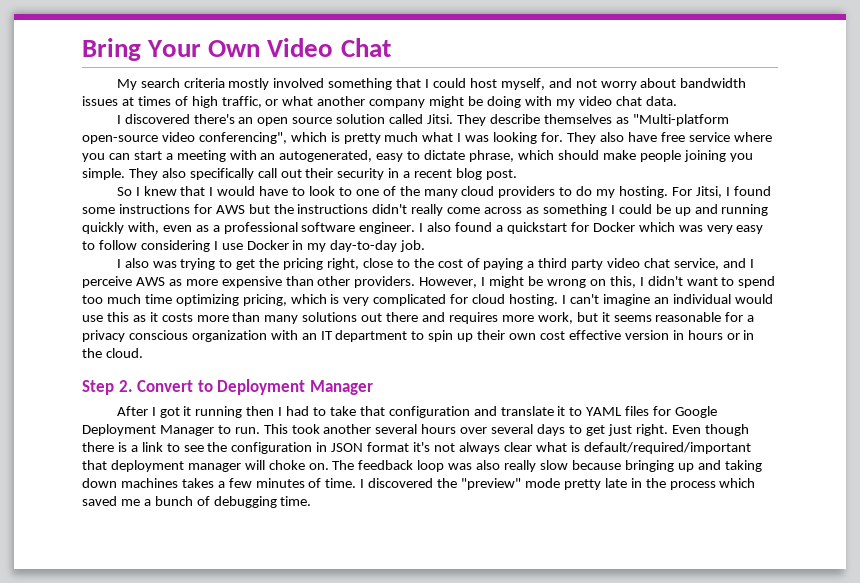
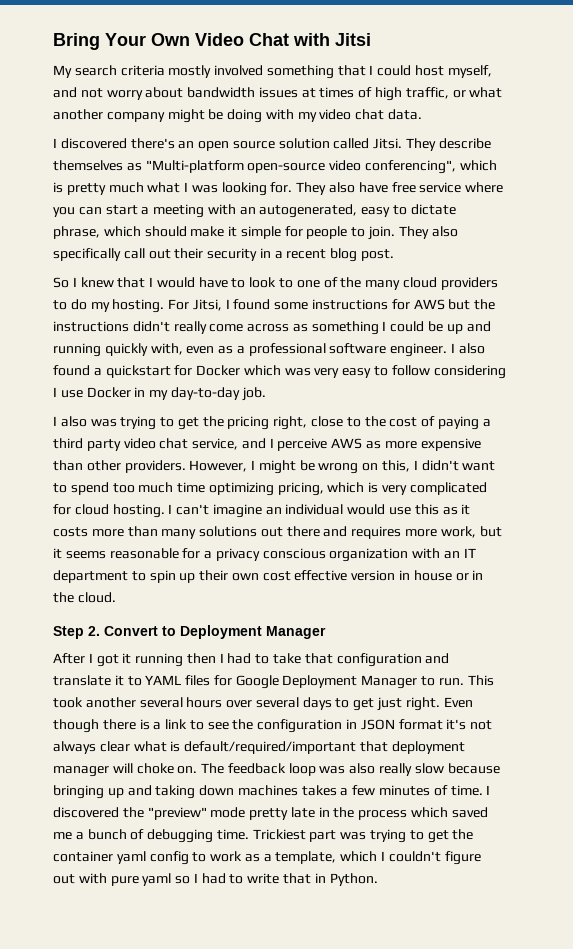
(391, 47) none -> [293,33,371,46] with Jitsi
[639,150,753,162] [82,168,125,180] people joining you simple. -> [228,226,396,240] it simple for people to join.
[687,330,723,340] hours -> [413,570,452,581] house
(312, 501) none -> [252,829,474,843] [53,851,481,865] [53,873,378,886] Trickiest part was trying to get the container yaml config to work as a template, which I couldn't figure out with pure yaml so I had to write that in Python.

